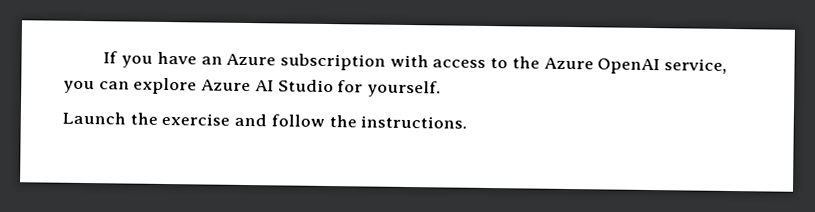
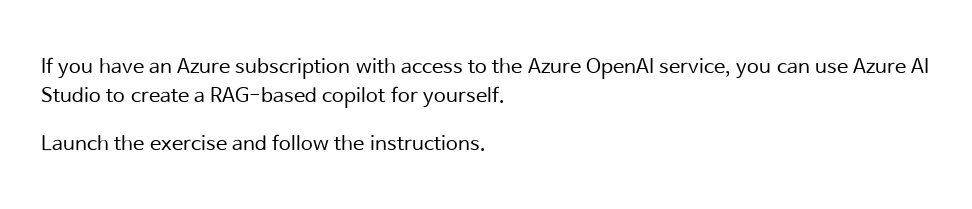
[133,77,198,95] explore -> [814,63,848,74] use
(334, 86) none -> [106,87,386,108] to create a RAG-based copilot

